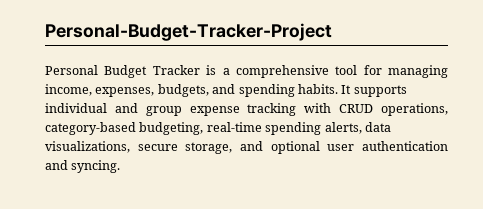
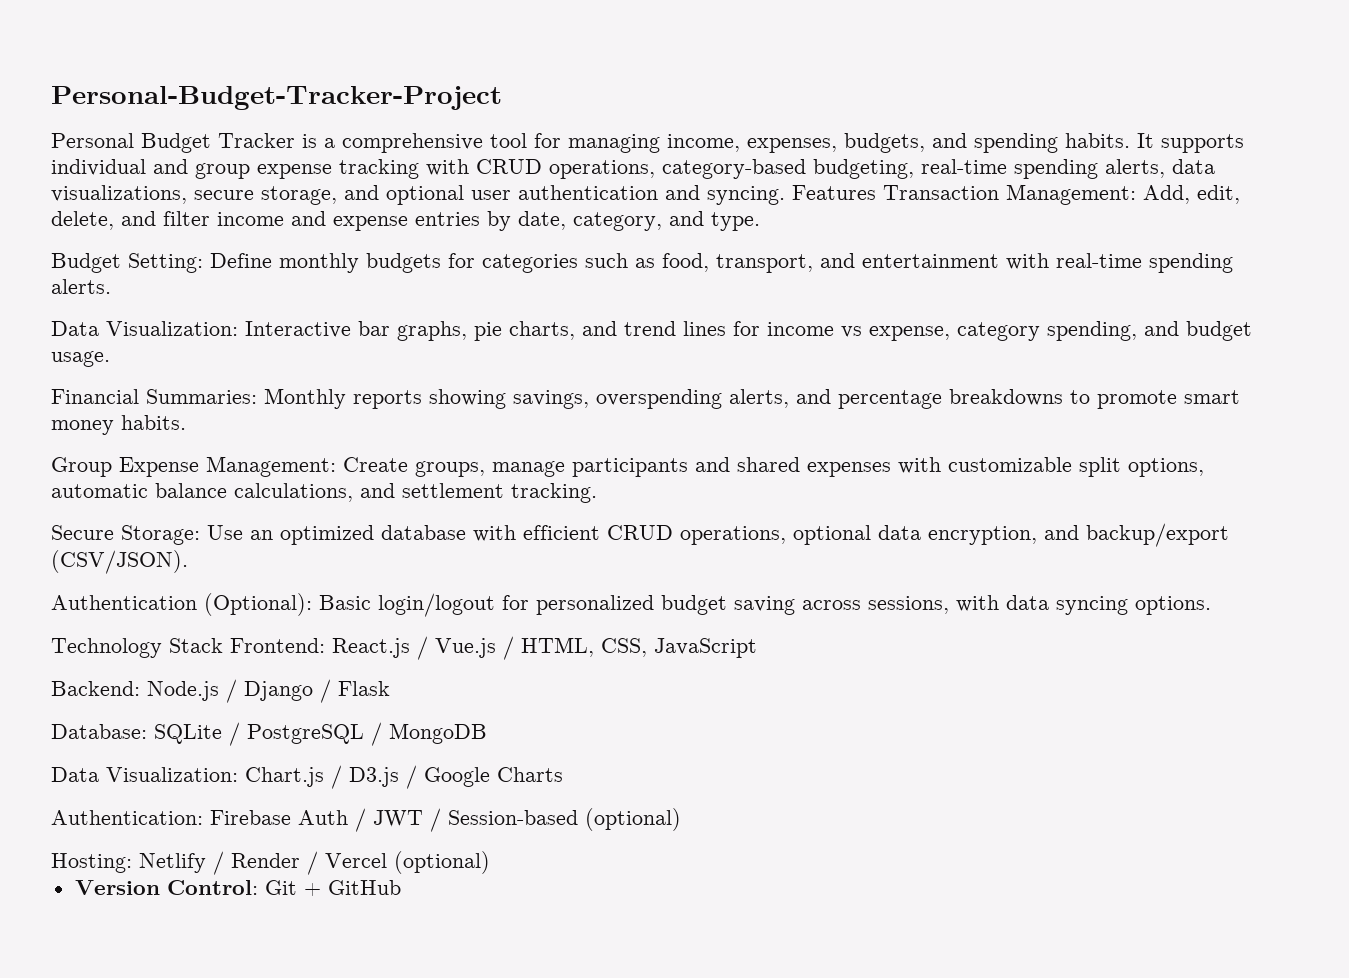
(121, 166) none -> [792,184,1240,205] [51,211,760,231] [51,253,1233,273] [51,279,111,294] [51,321,1252,341] [51,351,110,367] [51,388,1240,409] [51,415,186,435] [51,456,1204,477] [51,483,597,503] [51,523,1229,547] [51,550,188,574] [51,593,1211,617] [51,636,757,660] [51,679,390,703] [51,722,487,746] [51,765,563,789] [51,808,681,832] [51,851,490,875] [74,880,401,896] Features Transaction Management: Add, edit, delete, and filter income and expense entries by date, category, and type. // Budget Setting: Define monthly budgets for categories such as food, transport, and entertainment with real-time spending alerts. // Data Visualization: Interactive bar graphs, pie charts, and trend lines for income vs expense, category spending, and budget usage. // Financial Summaries: Monthly reports showing savings, overspending alerts, and percentage breakdowns to promote smart money habits. // Group Expense Management: Create groups, manage participants and shared expenses with customizable split options, automatic balance calculations, and settlement tracking. // Secure Storage: Use an optimized database with efficient CRUD operations, optional data encryption, and backup/export (CSV/JSON). // Authentication (Optional): Basic login/logout for personalized budget saving across sessions, with data syncing options. // Technology Stack Frontend: React.js / Vue.js / HTML, CSS, JavaScript // Backend: Node.js / Django / Flask // Database: SQLite / PostgreSQL / MongoDB // Data Visualization: Chart.js / D3.js / Google Charts // Authentication: Firebase Auth / JWT / Session-based (optional) // Hosting: Netlify / Render / Vercel (optional) // Version Control: Git + GitHub

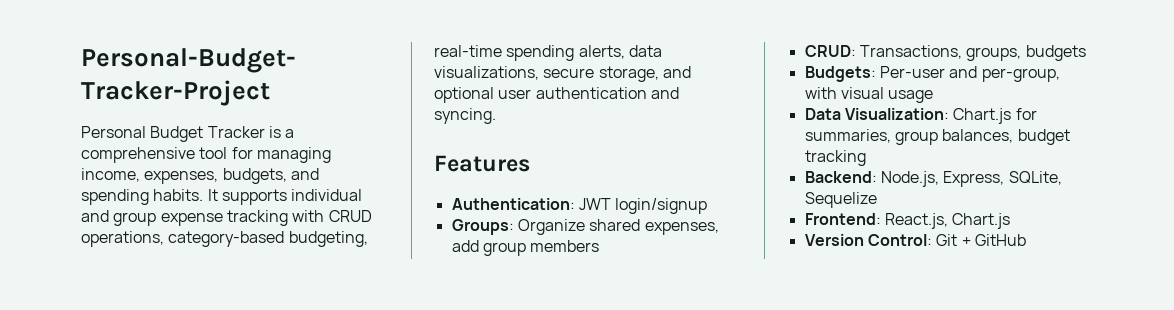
(785, 195) none -> (496, 116) //
[883,184,1240,205] [51,211,760,231] [51,253,1233,273] [51,279,111,294] [51,321,1252,341] [51,351,110,367] [51,388,1240,409] [51,415,186,435] [51,456,1204,477] [51,483,597,503] [51,523,1229,547] [51,550,188,574] [51,593,1211,617] [51,636,757,660] [51,679,390,703] [51,722,487,746] [51,765,563,789] [51,808,681,832] [51,851,490,875] Transaction Management: Add, edit, delete, and filter income and expense entries by date, category, and type. // Budget Setting: Define monthly budgets for categories such as food, transport, and entertainment with real-time spending alerts. // Data Visualization: Interactive bar graphs, pie charts, and trend lines for income vs expense, category spending, and budget usage. // Financial Summaries: Monthly reports showing savings, overspending alerts, and percentage breakdowns to promote smart money habits. // Group Expense Management: Create groups, manage participants and shared expenses with customizable split options, automatic balance calculations, and settlement tracking. // Secure Storage: Use an optimized database with efficient CRUD operations, optional data encryption, and backup/export (CSV/JSON). // Authentication (Optional): Basic login/logout for personalized budget saving across sessions, with data syncing options. // Technology Stack Frontend: React.js / Vue.js / HTML, CSS, JavaScript // Backend: Node.js / Django / Flask // Database: SQLite / PostgreSQL / MongoDB // Data Visualization: Chart.js / D3.js / Google Charts // Authentication: Firebase Auth / JWT / Session-based (optional) // Hosting: Netlify / Render / Vercel (optional) -> [451,198,708,214] [451,219,719,235] [451,240,600,256] [804,45,1086,61] [804,66,1060,82] [804,87,934,103] [804,108,1037,124] [804,129,1070,145] [804,150,866,166] [804,171,1062,187] [804,192,877,208] [804,213,1011,229] // Authentication: JWT login/signup // Groups: Organize shared expenses, add group members // CRUD: Transactions, groups, budgets // Budgets: Per-user and per-group, with visual usage // Data Visualization: Chart.js for summaries, group balances, budget tracking // Backend: Node.js, Express, SQLite, Sequelize // Frontend: React.js, Chart.js

